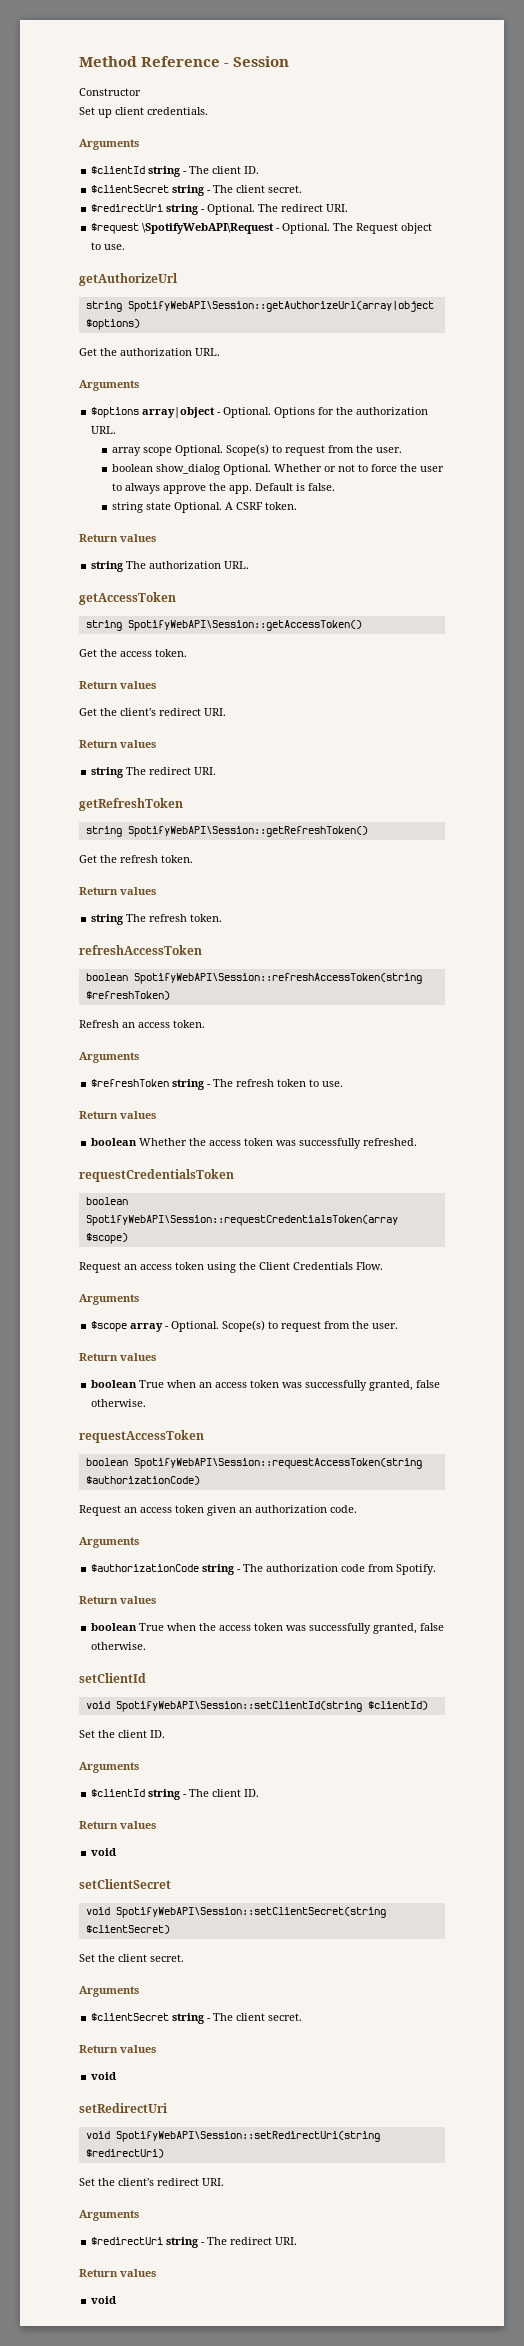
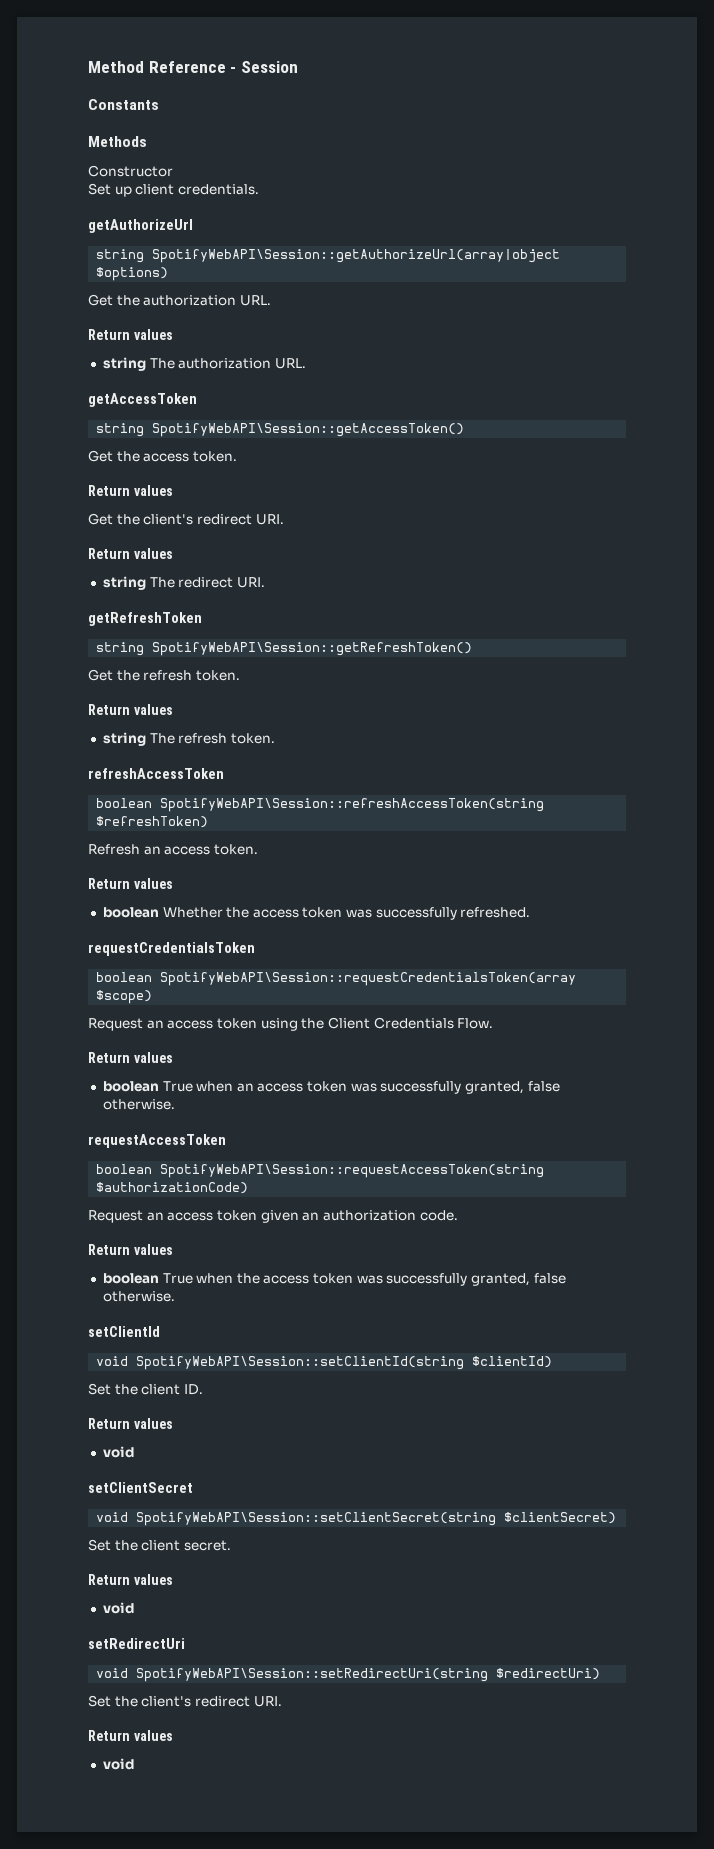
(290, 61) none -> [88,99,159,110] [88,136,147,147] // Constants // Methods
[79,139,139,150] [91,166,260,177] [91,185,303,196] [91,204,349,215] [91,223,433,234] [91,242,126,250] // Arguments // $clientId string - The client ID. // $clientSecret string - The client secret. // $redirectUri string - Optional. The redirect URI. // $request \SpotifyWebAPI\Request - Optional. The Request object to use. -> (259, 189) none
[79,380,139,391] [91,407,429,418] [91,426,117,434] [111,444,402,456] [111,464,444,475] [111,483,335,494] [111,502,297,513] // Arguments // $options array|object - Optional. Options for the authorization URL. // array scope Optional. Scope(s) to request from the user. // boolean show_dialog Optional. Whether or not to force the user to always approve the app. Default is false. // string state Optional. A CSRF token. -> (271, 300) none
[79,1052,139,1063] [91,1079,344,1090] // Arguments // $refreshToken string - The refresh token to use. -> (258, 849) none
[79,1294,139,1305] [91,1320,399,1332] // Arguments // $scope array - Optional. Scope(s) to request from the user. -> (494, 1023) none
[79,1537,139,1548] [91,1564,437,1575] // Arguments // $authorizationCode string - The authorization code from Spotify. -> (458, 1215) none
[79,1762,139,1773] [91,1789,260,1800] // Arguments // $clientId string - The client ID. -> (203, 1389) none
[79,1986,139,1997] [91,2013,303,2024] // Arguments // $clientSecret string - The client secret. -> (231, 1545) none
[79,2210,139,2221] [91,2237,298,2248] // Arguments // $redirectUri string - The redirect URI. -> (282, 1701) none

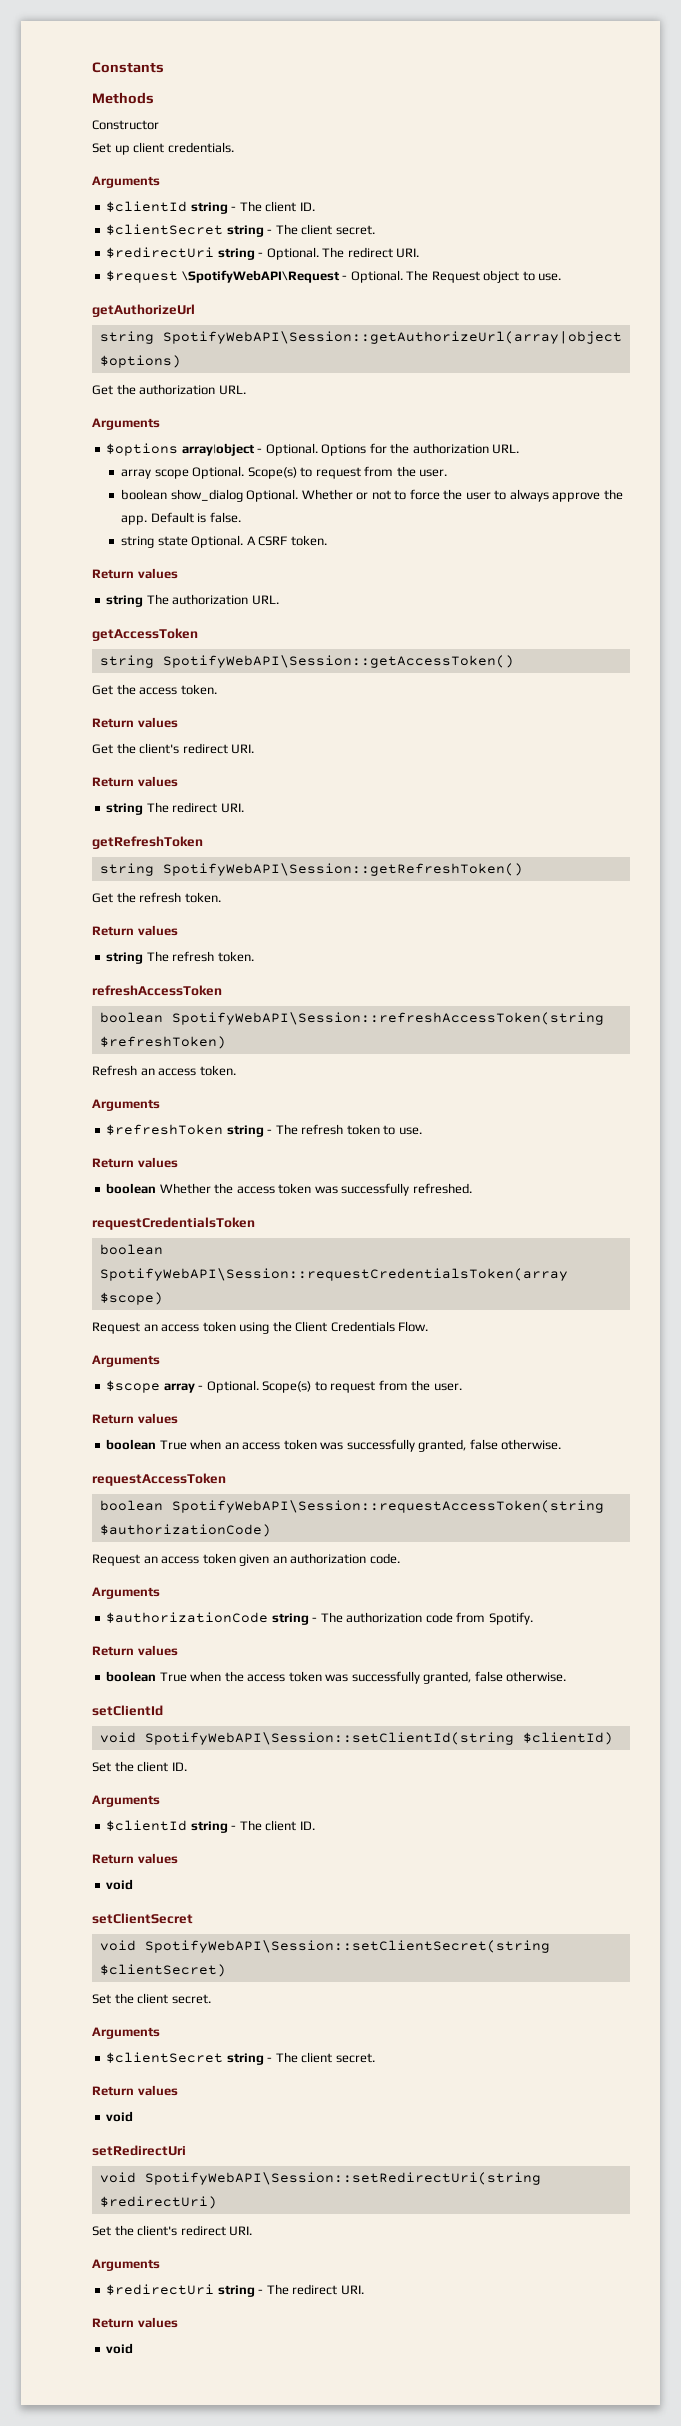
[88,61,298,73] Method Reference - Session // -> (92, 67) none
(259, 189) none -> [92,176,160,188] [106,201,315,214] [106,224,375,237] [106,247,420,260] [106,270,562,283] // Arguments // $clientId string - The client ID. // $clientSecret string - The client secret. // $redirectUri string - Optional. The redirect URI. // $request \SpotifyWebAPI\Request - Optional. The Request object to use.
(271, 300) none -> [92,418,160,430] [106,443,520,456] [121,466,448,479] [121,489,623,502] [121,512,241,525] [121,535,327,548] // Arguments // $options array|object - Optional. Options for the authorization URL. // array scope Optional. Scope(s) to request from the user. // boolean show_dialog Optional. Whether or not to force the user to always approve the app. Default is false. // string state Optional. A CSRF token.
(258, 849) none -> [92,1099,160,1111] [106,1124,422,1137] // Arguments // $refreshToken string - The refresh token to use.
(494, 1023) none -> [92,1355,160,1367] [106,1380,462,1393] // Arguments // $scope array - Optional. Scope(s) to request from the user.
(458, 1215) none -> [92,1587,160,1599] [106,1612,533,1625] // Arguments // $authorizationCode string - The authorization code from Spotify.
(203, 1389) none -> [92,1795,160,1807] [106,1820,315,1833] // Arguments // $clientId string - The client ID.
(231, 1545) none -> [92,2027,160,2039] [106,2052,375,2065] // Arguments // $clientSecret string - The client secret.
(282, 1701) none -> [92,2259,160,2271] [106,2284,364,2297] // Arguments // $redirectUri string - The redirect URI.

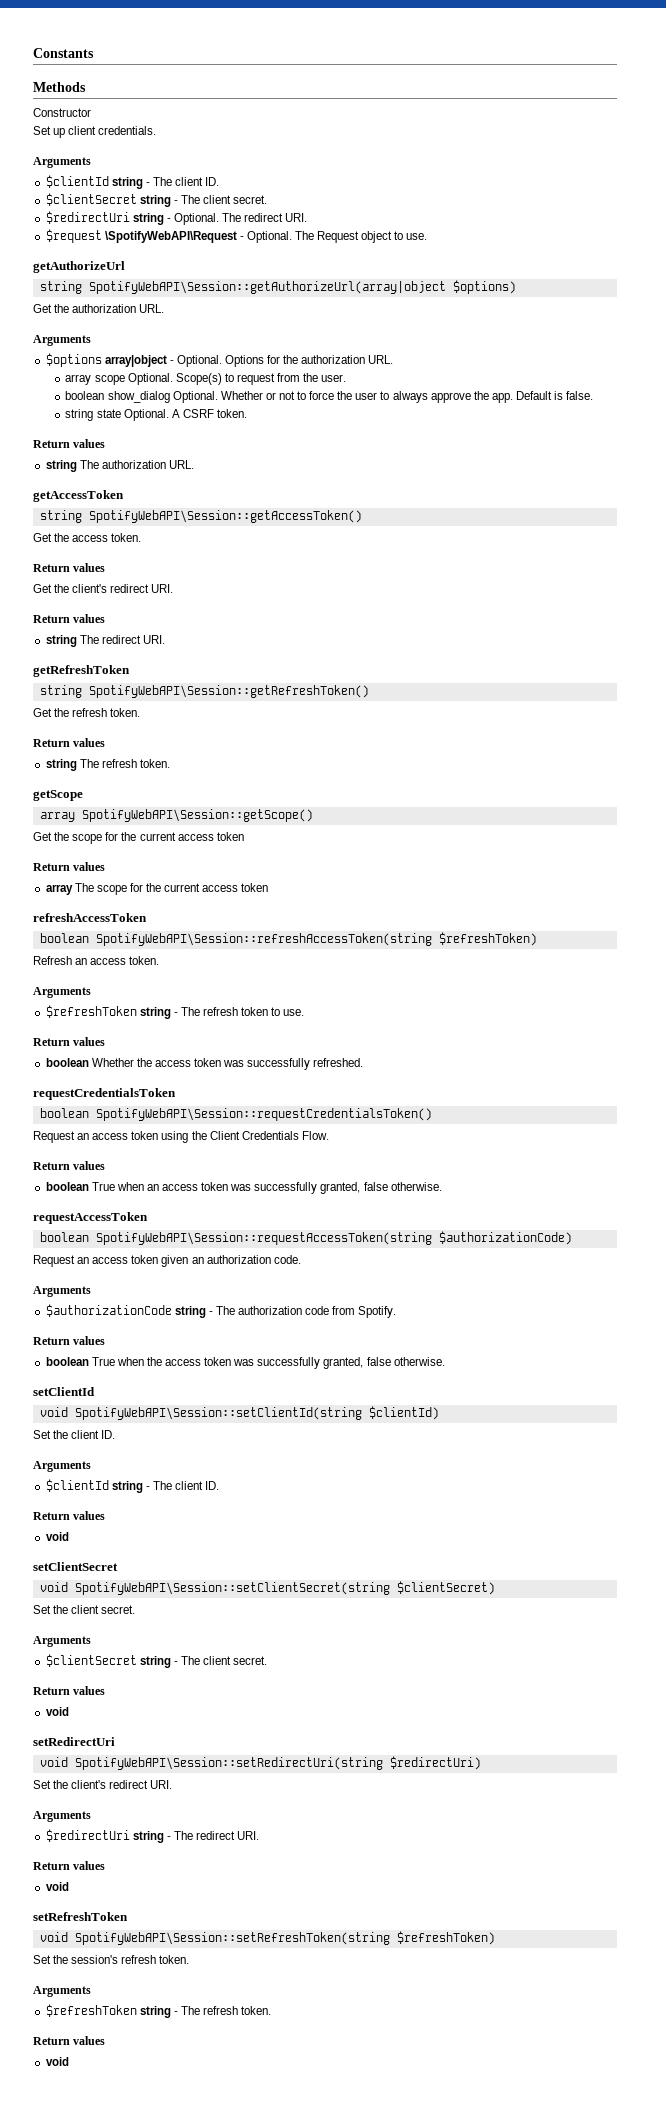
(254, 956) none -> [33,790,83,801] [39,809,313,822] [33,832,244,844] [33,862,106,871] [45,883,269,895] // getScope // array SpotifyWebAPI\Session::getScope() // Get the scope for the current access token // Return values // array The scope for the current access token
[99,1268,568,1281] [99,1292,163,1305] SpotifyWebAPI\Session::requestCredentialsToken(array $scope) -> [95,1108,432,1121] SpotifyWebAPI\Session::requestCredentialsToken()
[92,1355,160,1367] [106,1380,462,1393] // Arguments // $scope array - Optional. Scope(s) to request from the user. -> (329, 1135) none
(134, 2348) none -> [33,1912,128,1921] [39,1931,495,1945] [33,1955,190,1964] [33,1986,91,1997] [45,2004,272,2018] [33,2036,106,2045] [45,2057,69,2066] // setRefreshToken // void SpotifyWebAPI\Session::setRefreshToken(string $refreshToken) // Set the session's refresh token. // Arguments // $refreshToken string - The refresh token. // Return values // void

